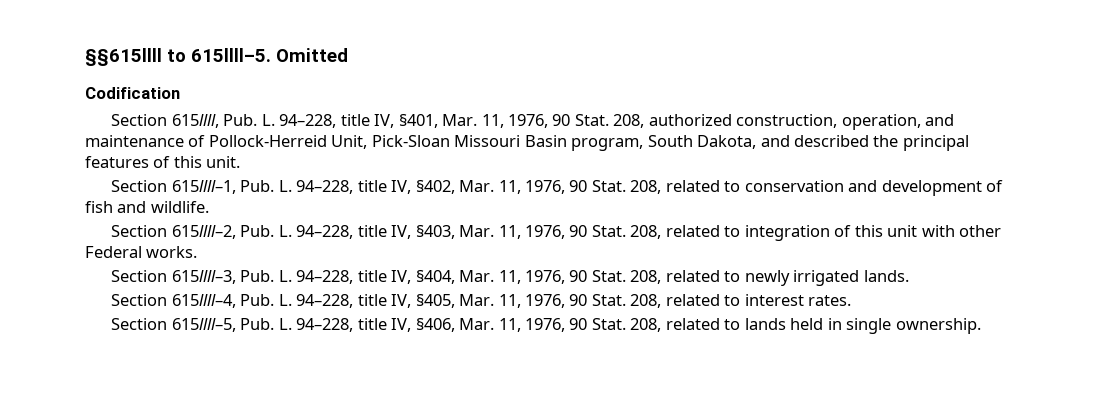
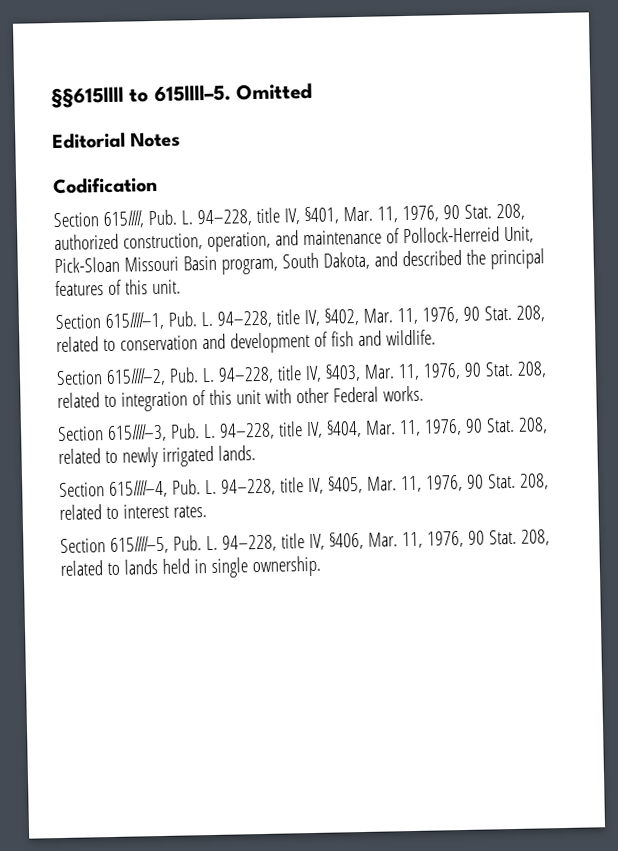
(348, 55) none -> [52,131,182,150] // Editorial Notes

